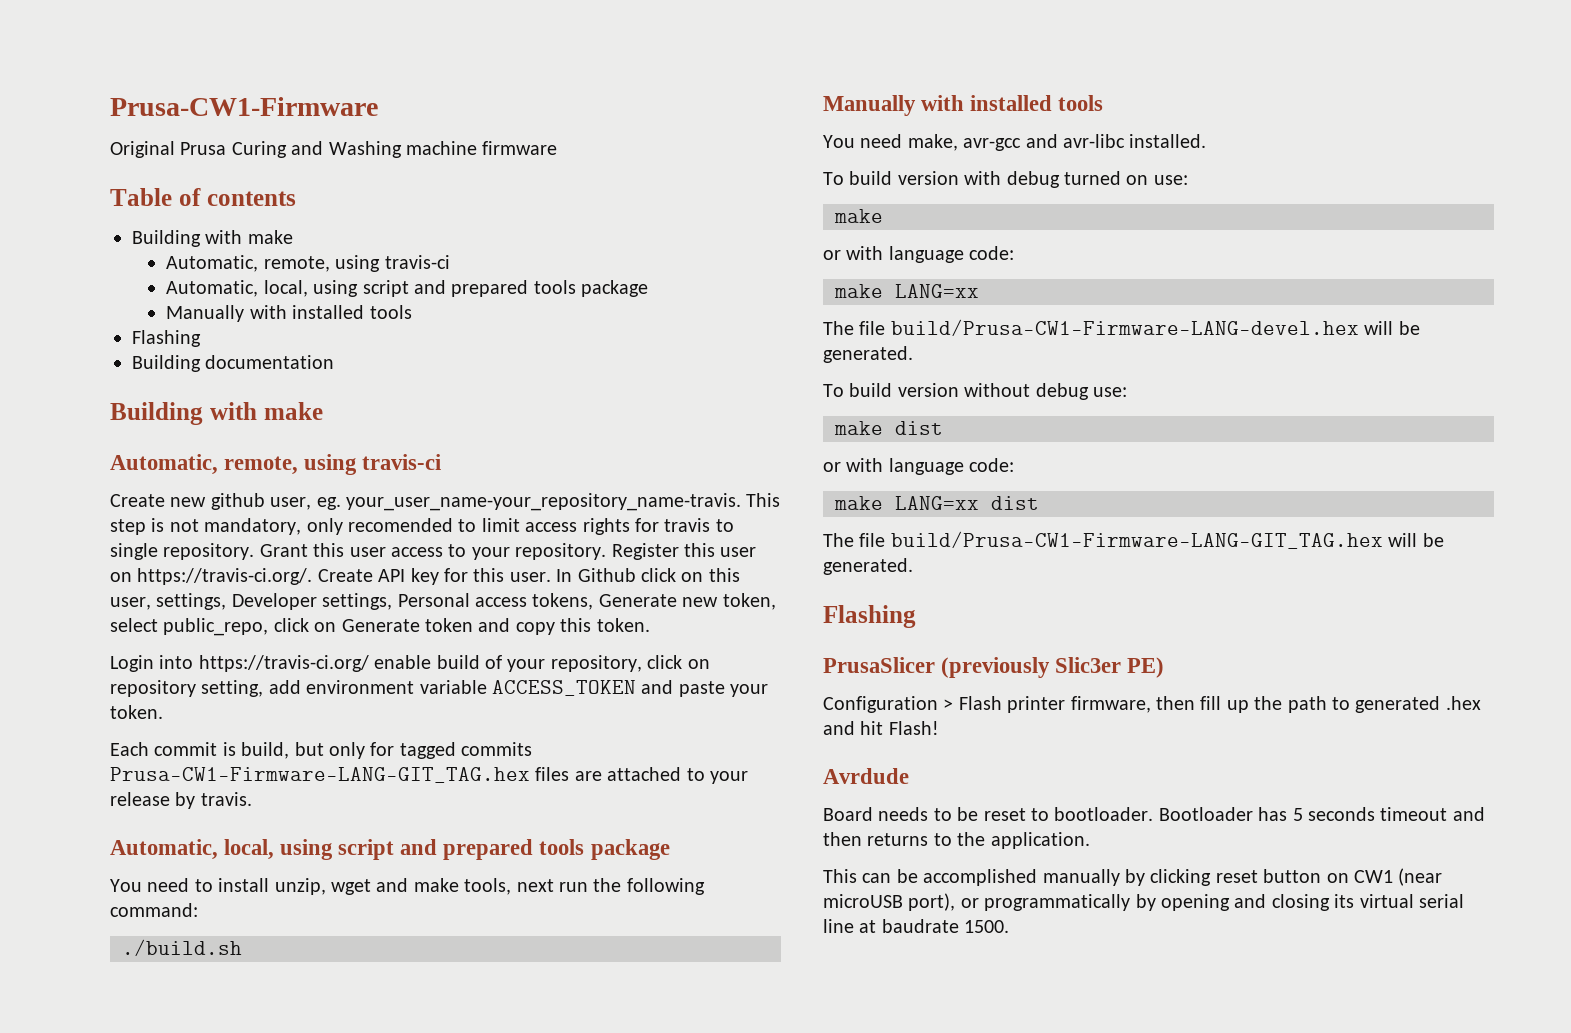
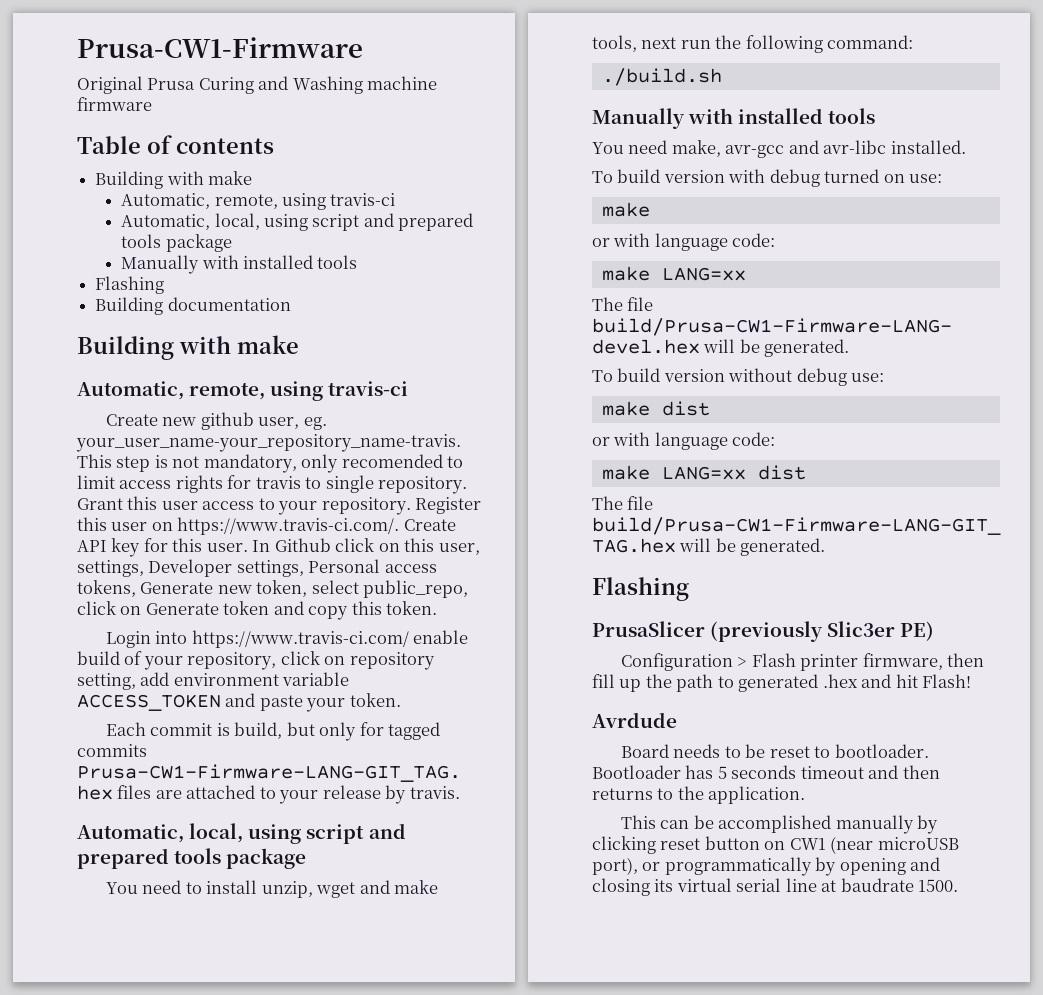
[137,568,313,585] https://travis-ci.org/. -> [177,517,400,535] https://www.travis-ci.com/.
[198,655,369,672] https://travis-ci.org/ -> [191,630,409,648] https://www.travis-ci.com/

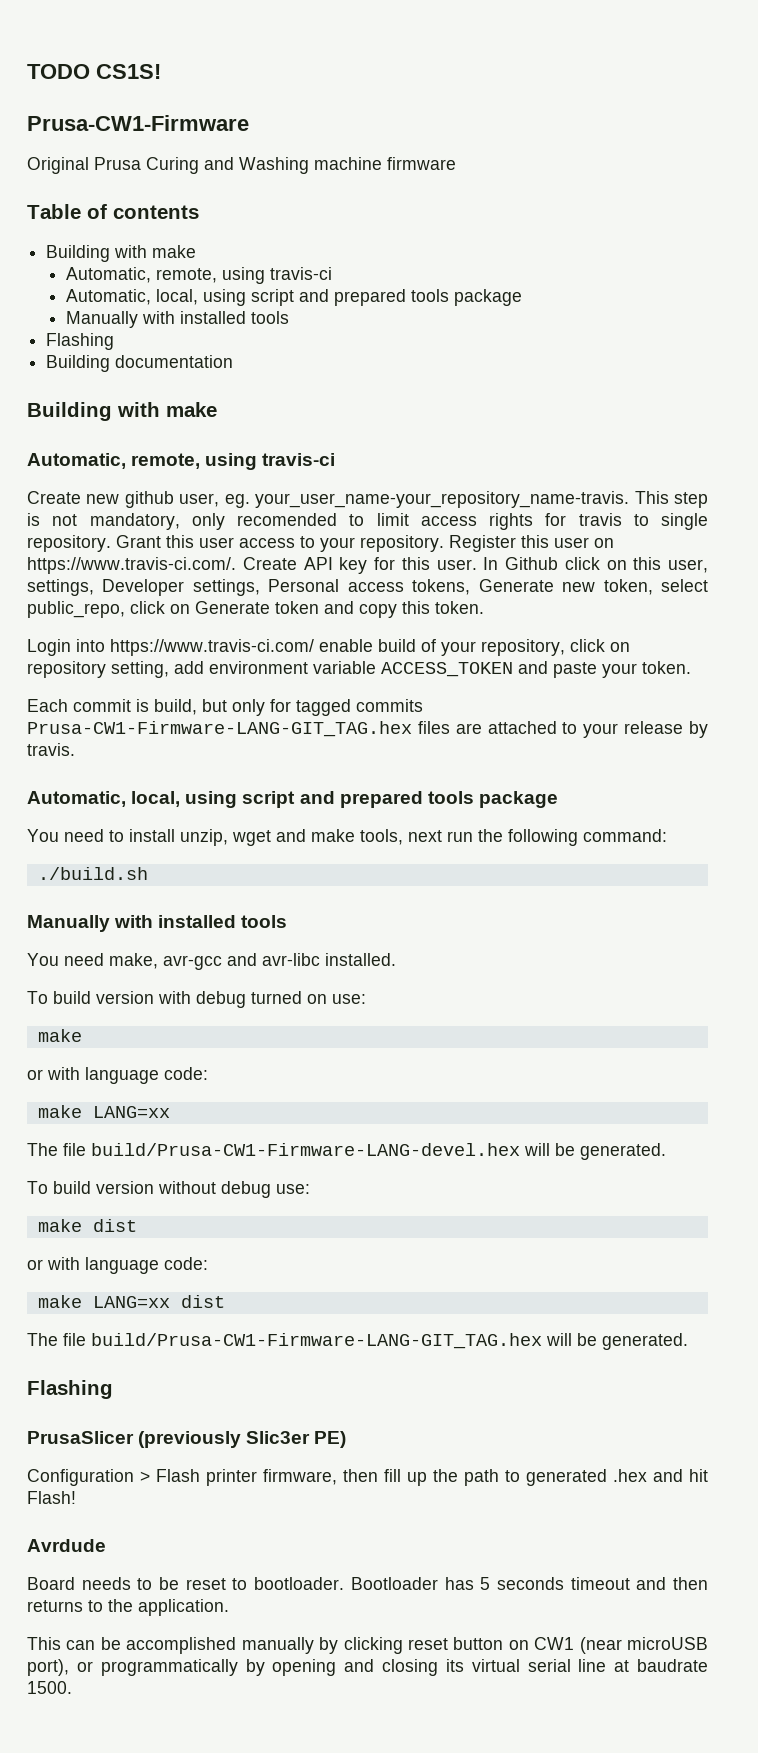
(77, 47) none -> [27,64,161,79] TODO CS1S! //

